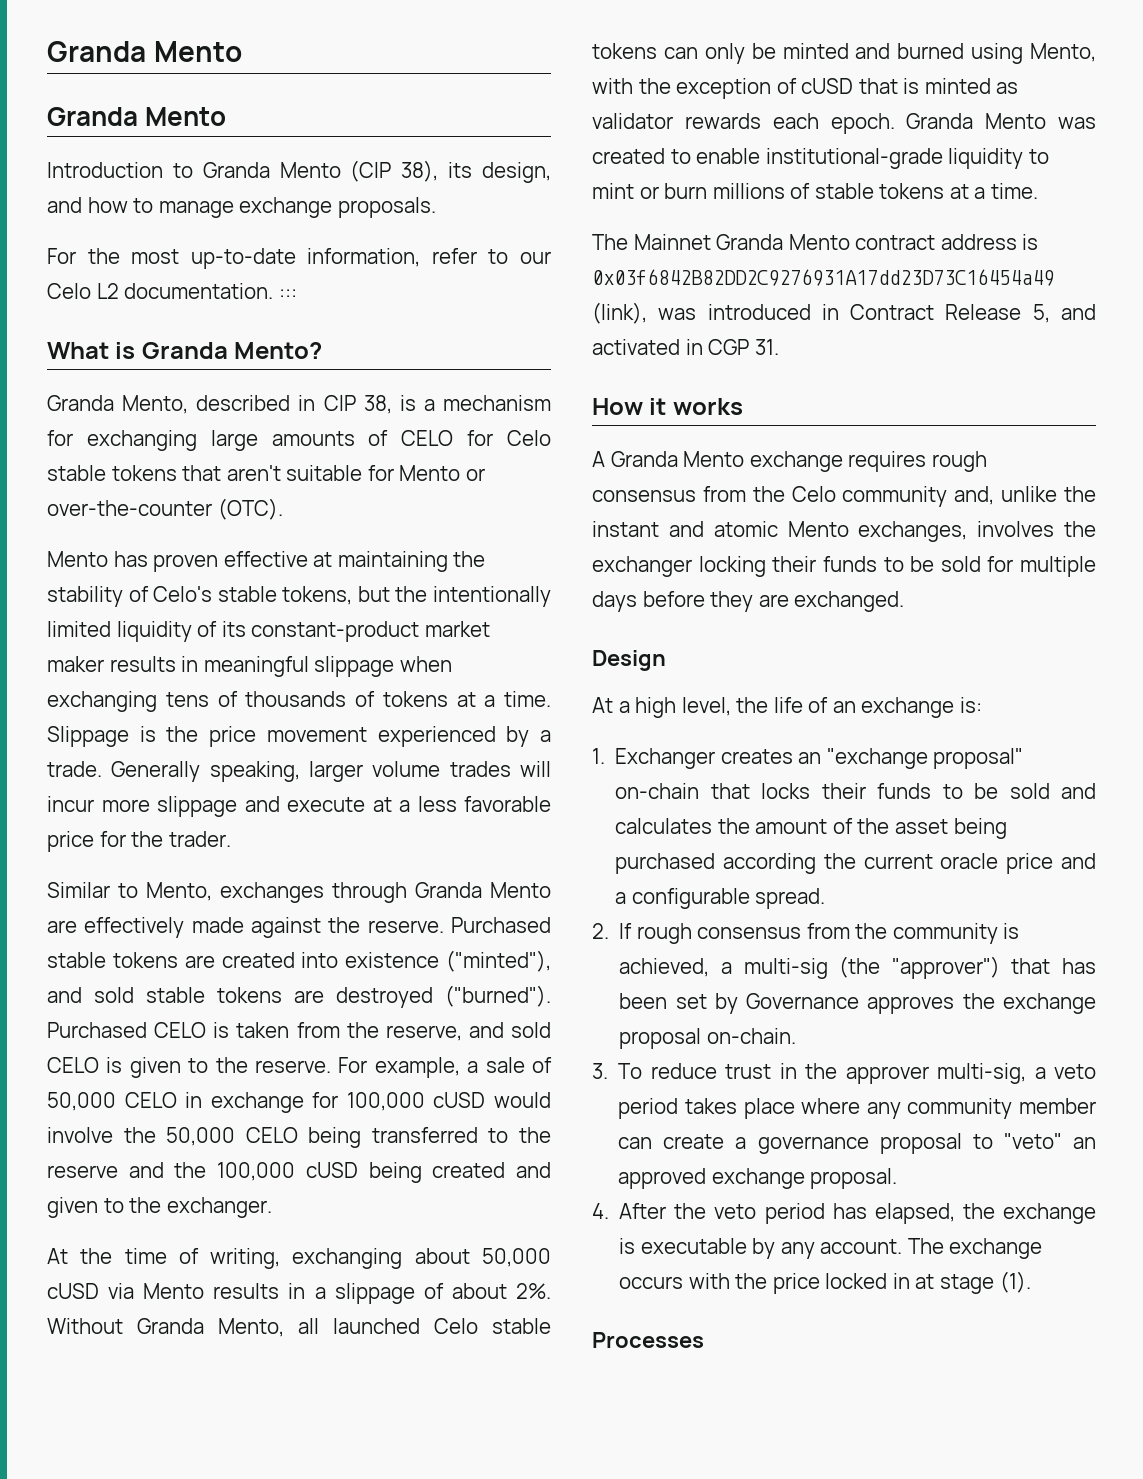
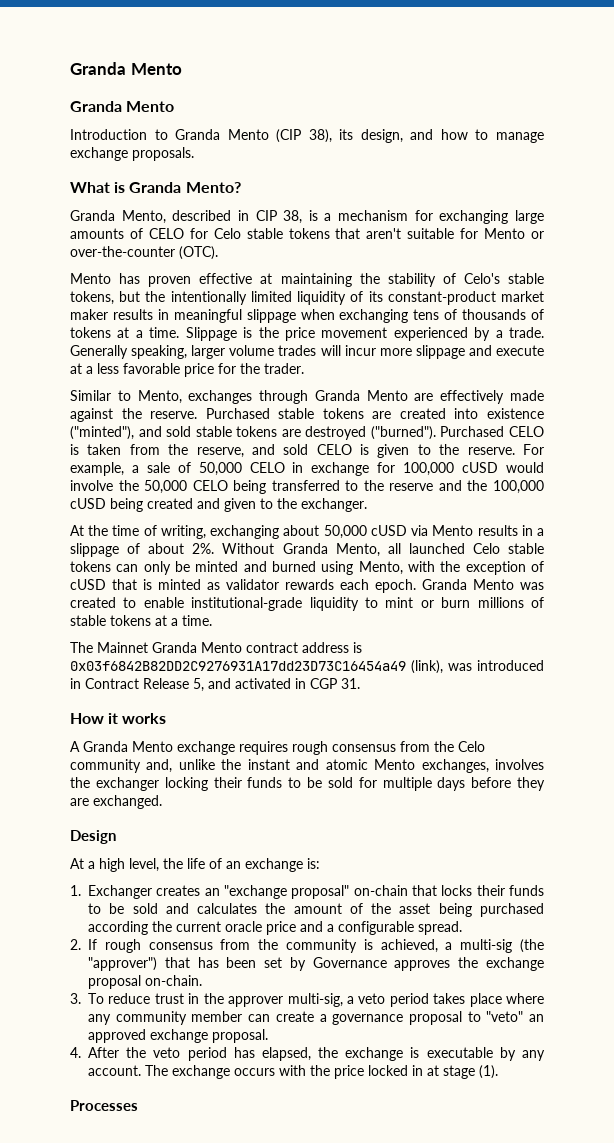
[47,248,551,269] [47,283,297,299] // For the most up-to-date information, refer to our Celo L2 documentation. ::: -> (194, 154) none

